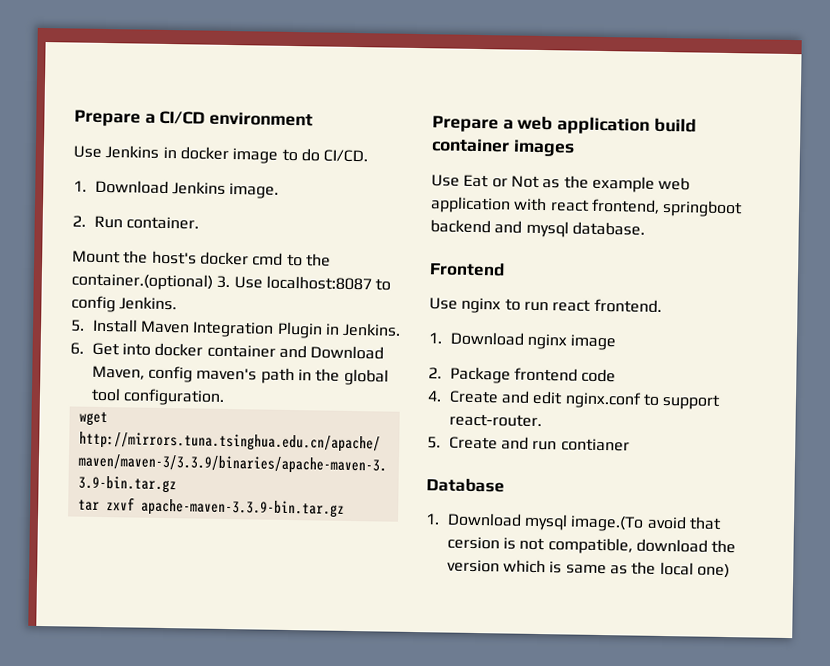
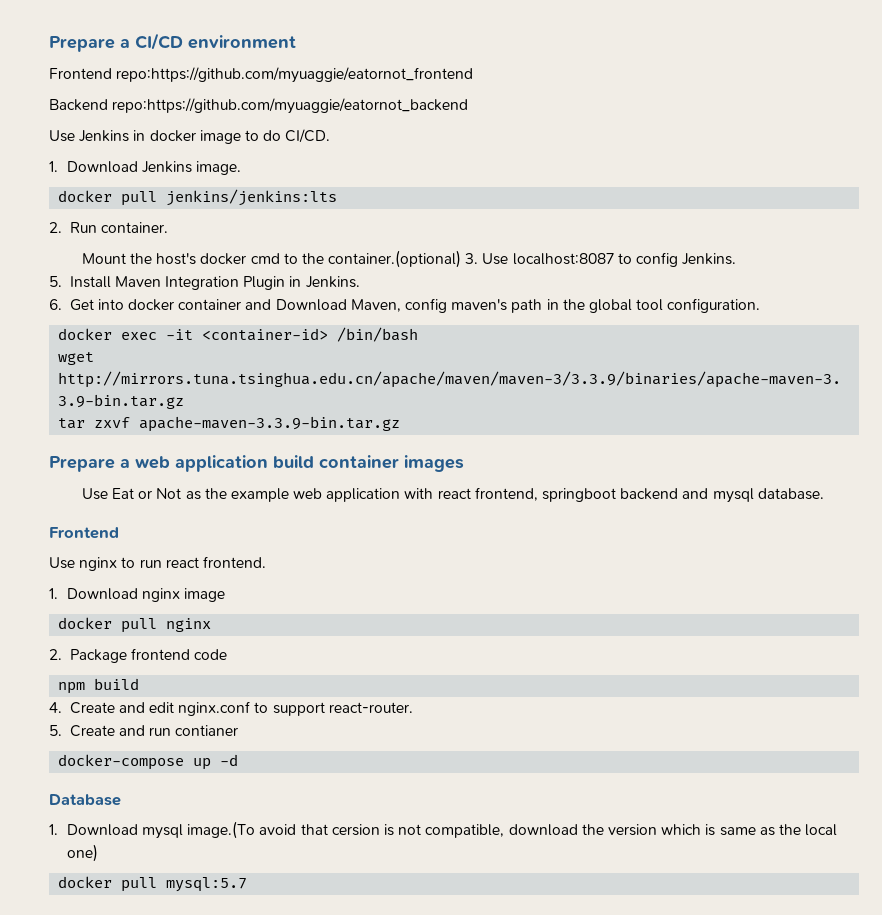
(314, 119) none -> [49,67,474,83] [49,98,469,114] // Frontend repo:https://github.com/myuaggie/eatornot_frontend // Backend repo:https://github.com/myuaggie/eatornot_backend
(280, 191) none -> [58,189,338,206] // docker pull jenkins/jenkins:lts
(225, 397) none -> [58,327,419,342] // docker exec -it <container-id> /bin/bash
(617, 342) none -> [58,617,212,633] // docker pull nginx
(617, 375) none -> [58,678,140,694] // npm build
(630, 445) none -> [58,754,239,770] // docker-compose up -d
(730, 571) none -> [58,876,248,892] // docker pull mysql:5.7

